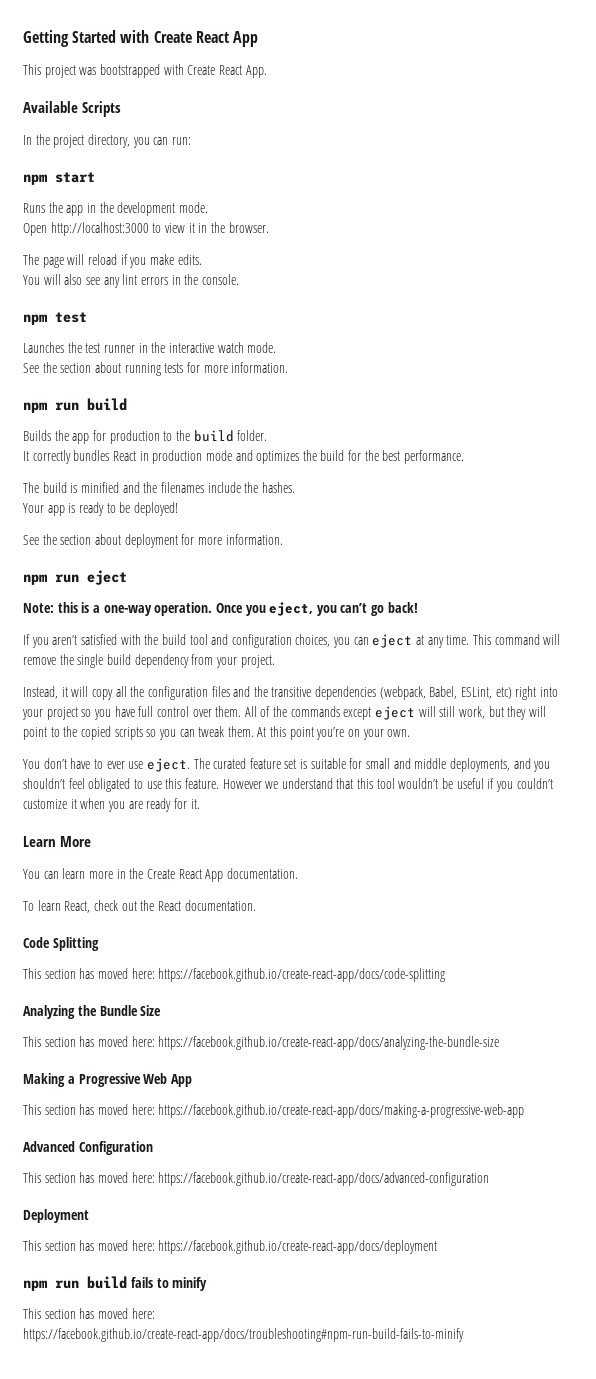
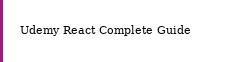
[23,30,258,47] [23,64,267,78] [23,101,122,117] [23,134,191,148] [23,172,95,185] [23,202,208,216] [23,222,269,236] [23,254,202,268] [23,274,239,288] [23,312,87,325] [23,342,277,353] [23,362,289,376] [23,398,127,413] [23,430,268,444] [23,450,465,464] [23,482,295,493] [23,502,178,516] [23,534,283,548] [23,570,127,585] [23,602,418,616] [23,634,561,648] [23,654,275,668] [23,686,558,700] [22,706,546,720] [23,726,411,740] [23,758,551,772] [23,778,553,792] [23,798,200,812] [23,836,92,847] [23,868,298,882] [23,900,256,913] [23,937,99,951] [23,968,446,982] [23,1005,162,1019] [23,1036,500,1050] [23,1073,193,1087] [23,1104,525,1118] [23,1141,153,1155] [23,1172,490,1186] [23,1209,89,1223] [23,1240,438,1254] [23,1276,208,1291] [23,1308,155,1319] [23,1328,464,1342] Getting Started with Create React App // This project was bootstrapped with Create React App. // Available Scripts // In the project directory, you can run: // npm start // Runs the app in the development mode. // Open http://localhost:3000 to view it in the browser. // The page will reload if you make edits. // You will also see any lint errors in the console. // npm test // Launches the test runner in the interactive watch mode. // See the section about running tests for more information. // npm run build // Builds the app for production to the build folder. // It correctly bundles React in production mode and optimizes the build for the best performance. // The build is minified and the filenames include the hashes. // Your app is ready to be deployed! // See the section about deployment for more information. // npm run eject // Note: this is a one-way operation. Once you eject, you can’t go back! // If you aren’t satisfied with the build tool and configuration choices, you can eject at any time. This command will remove the single build dependency from your project. // Instead, it will copy all the configuration files and the transitive dependencies (webpack, Babel, ESLint, etc) right into your project so you have full control over them. All of the commands except eject will still work, but they will point to the copied scripts so you can tweak them. At this point you’re on your own. // You don’t have to ever use eject. The curated feature set is suitable for small and middle deployments, and you shouldn’t feel obligated to use this feature. However we understand that this tool wouldn’t be useful if you couldn’t customize it when you are ready for it. // Learn More // You can learn more in the Create React App documentation. // To learn React, check out the React documentation. // Code Splitting // This section has moved here: https://facebook.github.io/create-react-app/docs/code-splitting // Analyzing the Bundle Size // This section has moved here: https://facebook.github.io/create-react-app/docs/analyzing-the-bundle-size // Making a Progressive Web App // This section has moved here: https://facebook.github.io/create-react-app/docs/making-a-progressive-web-app // Advanced Configuration // This section has moved here: https://facebook.github.io/create-react-app/docs/advanced-configuration // Deployment // This section has moved here: https://facebook.github.io/create-react-app/docs/deployment // npm run build fails to minify // This section has moved here: https://facebook.github.io/create-react-app/docs/troubleshooting#npm-run-build-fails-to-minify -> [20,25,191,36] Udemy React Complete Guide

